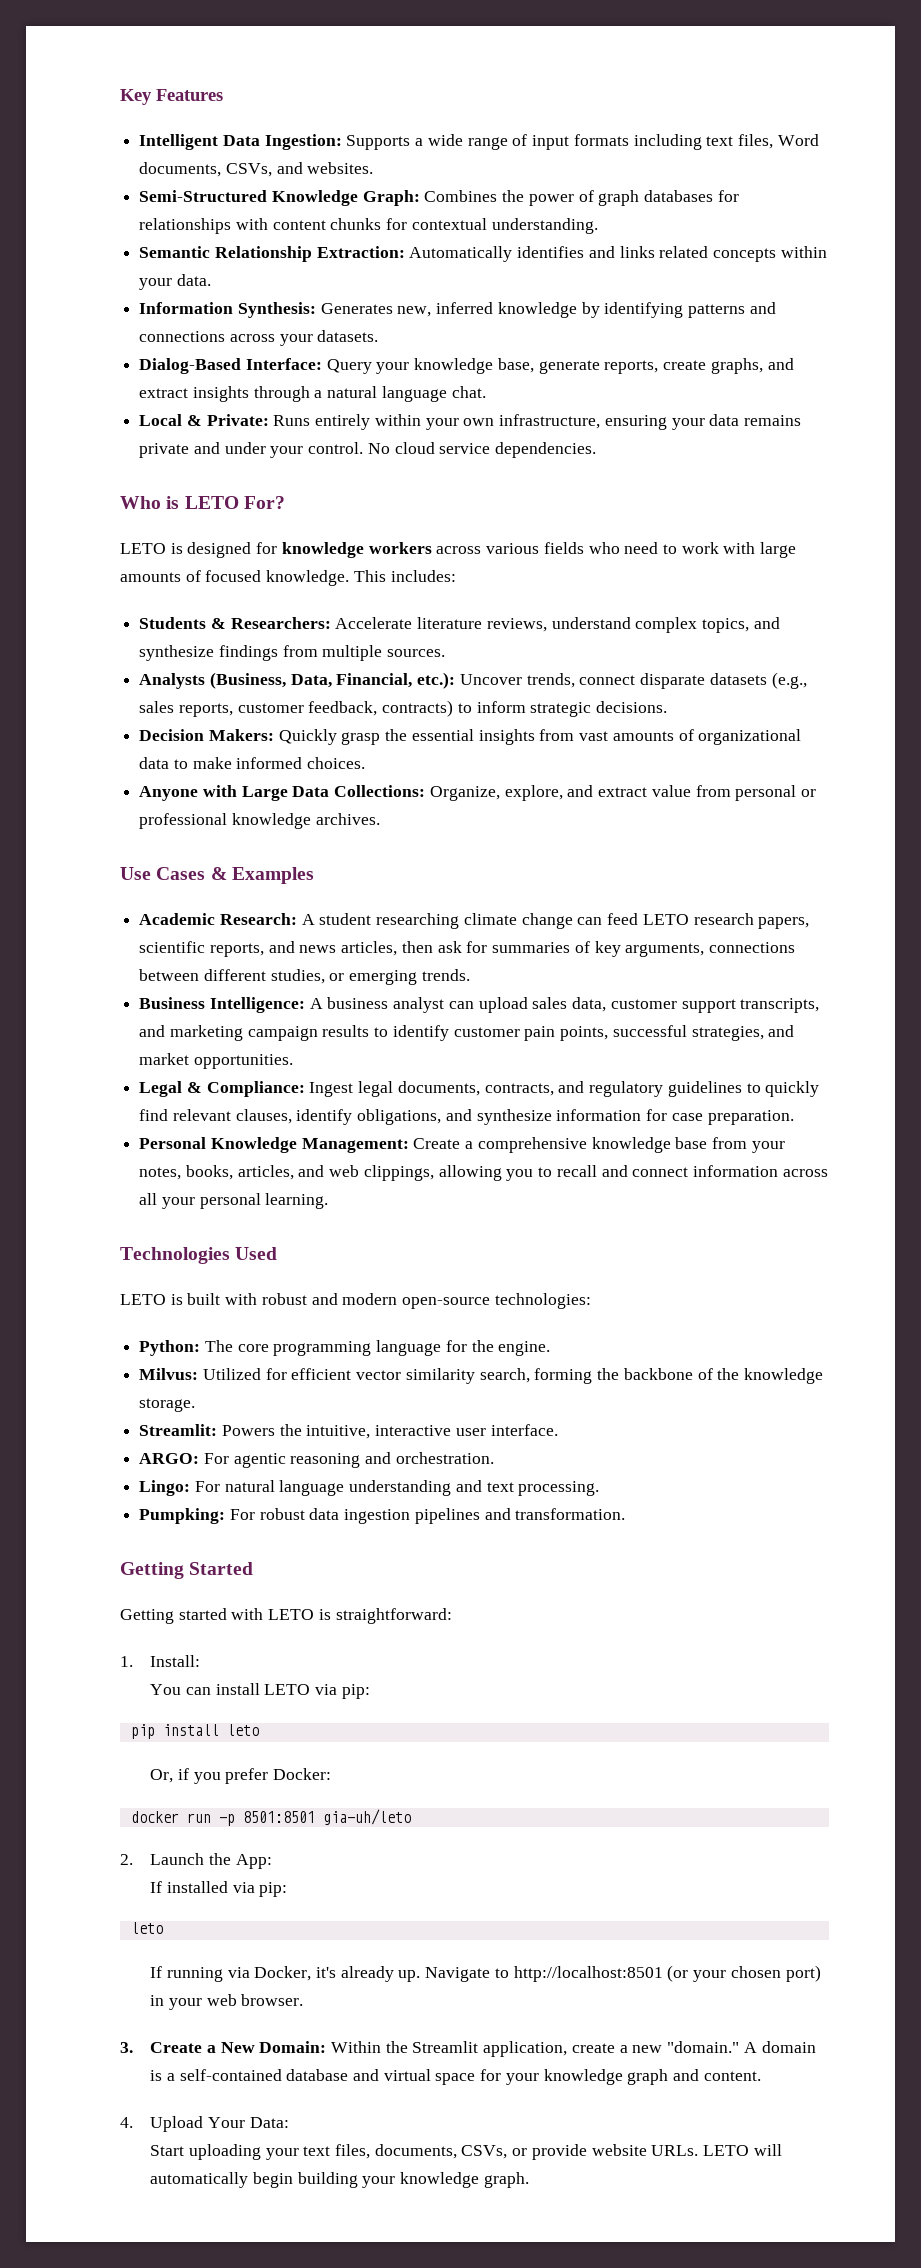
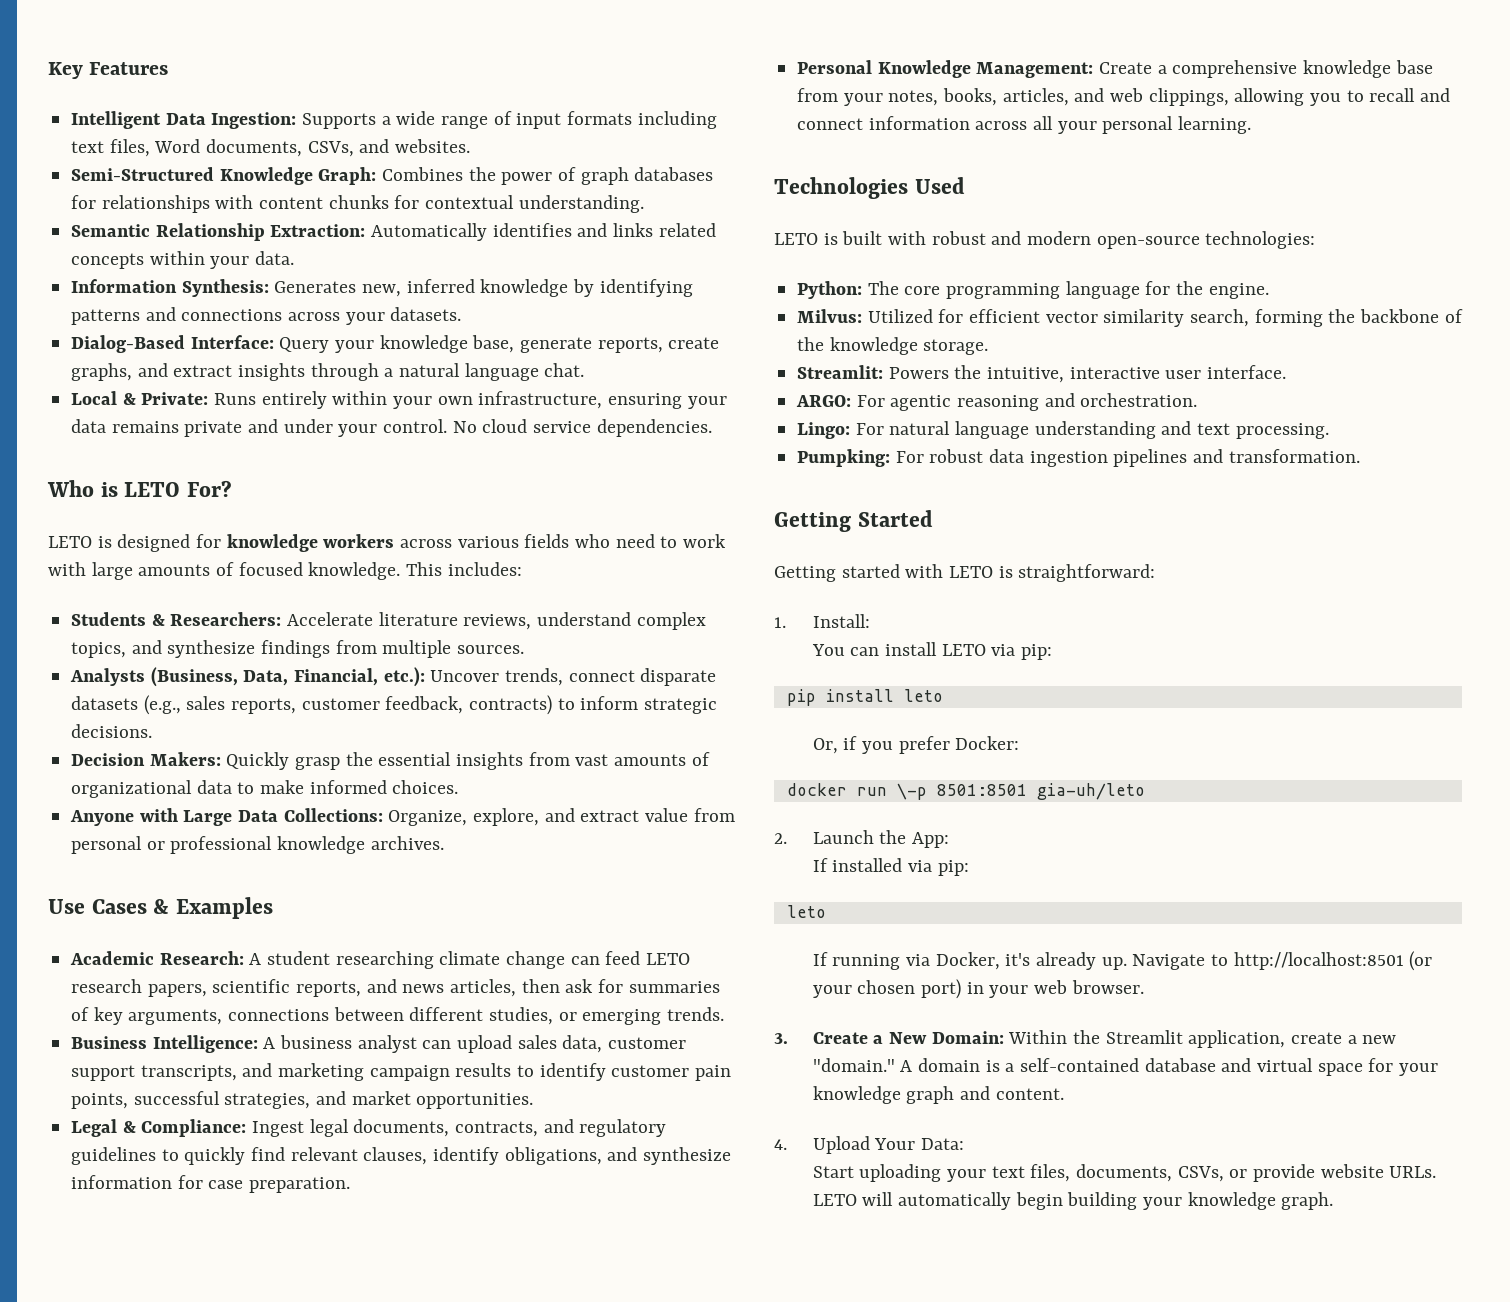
[218,1814,235,1826] -p -> [896,783,927,800] \-p

